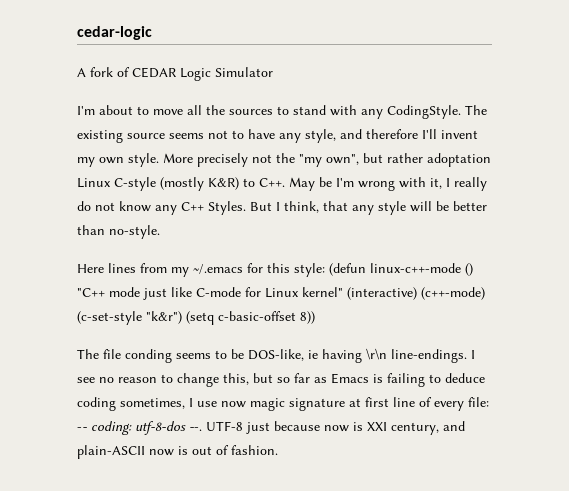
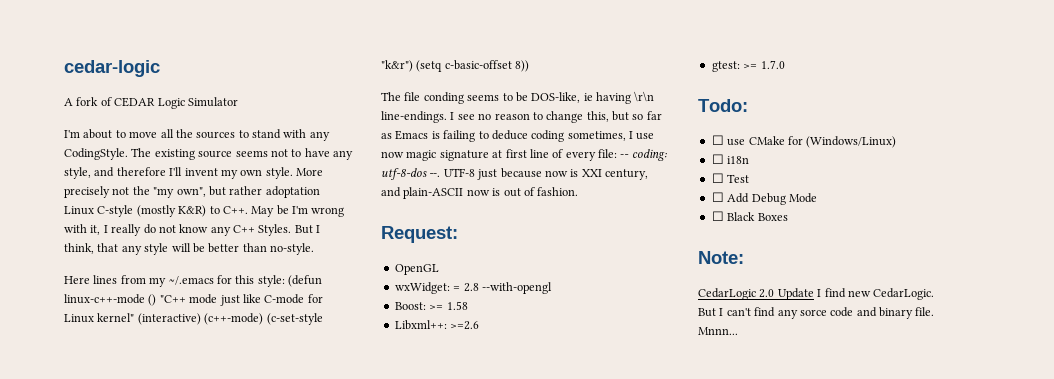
(278, 450) none -> [381,226,458,243] [394,264,439,275] [394,282,552,294] [394,301,468,310] [394,320,480,330] [711,60,785,72] [698,99,748,112] [711,135,897,148] [711,154,750,164] [711,173,750,183] [711,192,817,205] [711,211,788,221] [698,251,744,264] [698,288,935,300] [698,307,935,319] [698,327,738,335] // Request: // OpenGL // wxWidget: = 2.8 --with-opengl // Boost: >= 1.58 // Libxml++: >=2.6 // gtest: >= 1.7.0 // Todo: // ☐ use CMake for (Windows/Linux) // ☐ i18n // ☐ Test // ☐ Add Debug Mode // ☐ Black Boxes // Note: // CedarLogic 2.0 Update I find new CedarLogic. // But I can't find any sorce code and binary file. // Mnnn...

